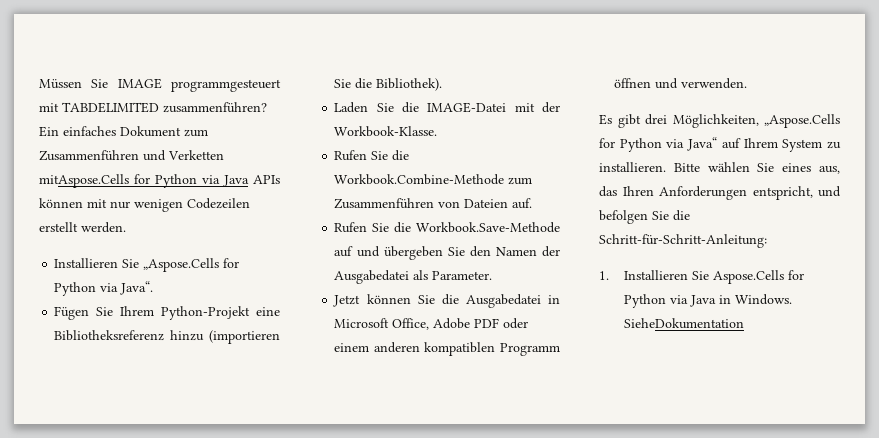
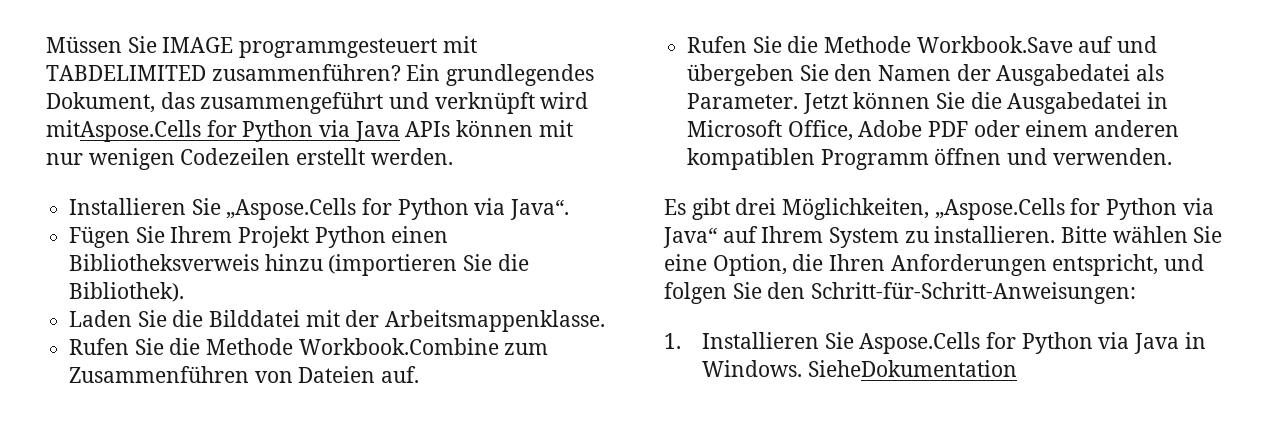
[63,126,208,137] [39,150,224,161] einfaches Dokument zum Zusammenführen und Verketten -> [446,64,595,86] [46,92,589,114] grundlegendes Dokument, das zusammengeführt und verknüpft wird
[161,306,280,320] [54,330,165,341] Python-Projekt eine Bibliotheksreferenz -> [238,226,449,248] [69,254,260,271] Projekt Python einen Bibliotheksverweis
[427,102,507,113] IMAGE-Datei -> [209,310,301,327] Bilddatei
[334,126,438,137] [334,150,410,161] [334,174,505,185] Workbook-Klasse. // Rufen Sie die Workbook.Combine-Methode -> [385,310,606,332] [69,338,499,355] Arbeitsmappenklasse. // Rufen Sie die Methode Workbook.Combine
[416,222,560,233] Workbook.Save-Methode -> [824,36,1073,53] Methode Workbook.Save
(493, 275) // -> (799, 101) none
[782,163,840,174] [599,186,617,197] eines aus, das -> [664,254,824,276] eine Option, die
[599,210,690,224] [599,234,767,248] befolgen Sie die Schritt-für-Schritt-Anleitung: -> [664,282,1137,304] folgen Sie den Schritt-für-Schritt-Anweisungen:

